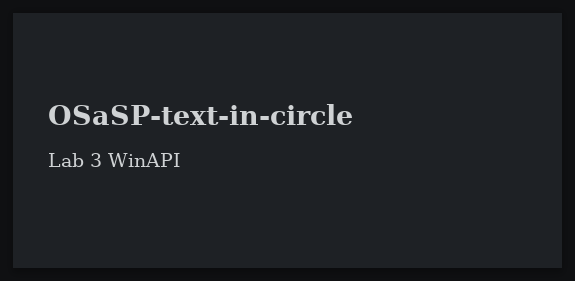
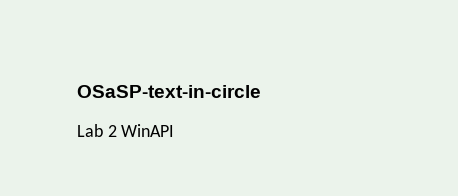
[90,153,102,167] 3 -> [107,125,117,137] 2

